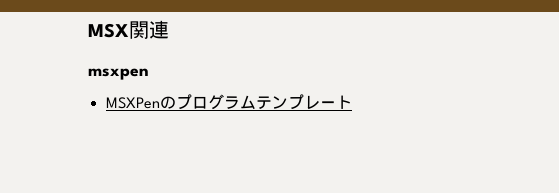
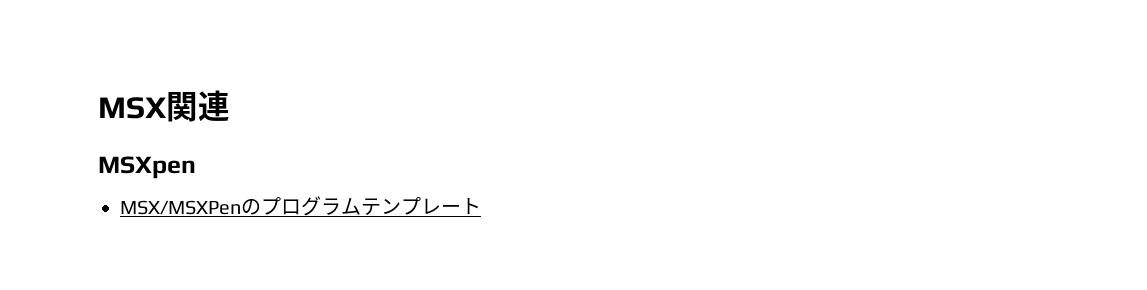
[88,68,149,80] [105,97,160,109] msxpen // MSXPen -> [98,156,196,179] [120,200,241,215] MSXpen // MSX/MSXPen

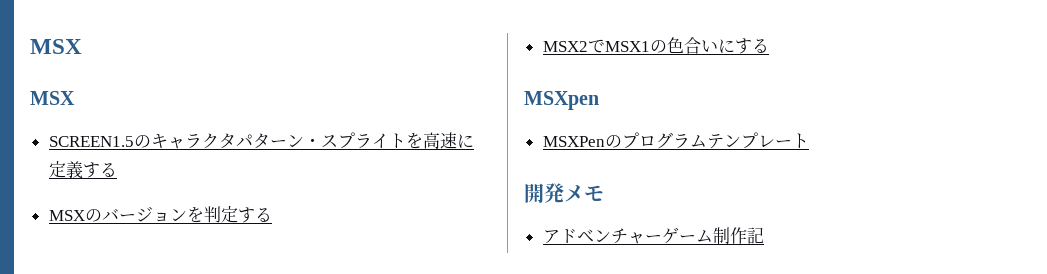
[98,90,230,122] MSX関連 -> [30,39,82,54] [30,91,75,105] [48,132,474,149] [48,161,117,179] [48,206,272,223] [542,37,769,54] MSX // MSX // SCREEN1.5のキャラクタパターン・スプライトを高速に定義する // MSXのバージョンを判定する // MSX2でMSX1の色合いにする
[120,200,241,215] MSX/MSXPen -> [542,136,605,147] MSXPen
(481, 206) none -> [524,183,604,203] [542,227,764,244] // 開発メモ // アドベンチャーゲーム制作記

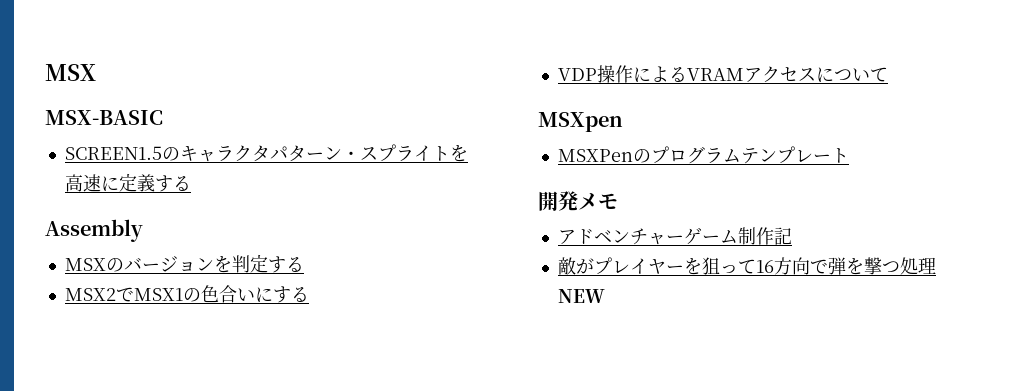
[30,39,82,54] [30,91,75,105] MSX // MSX -> [45,64,96,81] [45,110,163,125] MSX // MSX-BASIC
(117, 169) none -> [45,219,143,242] // Assembly
(769, 45) none -> [557,65,888,83] // VDP操作によるVRAMアクセスについて
(764, 235) none -> [557,257,936,275] [557,289,605,303] // 敵がプレイヤーを狙って16方向で弾を撃つ処理NEW

